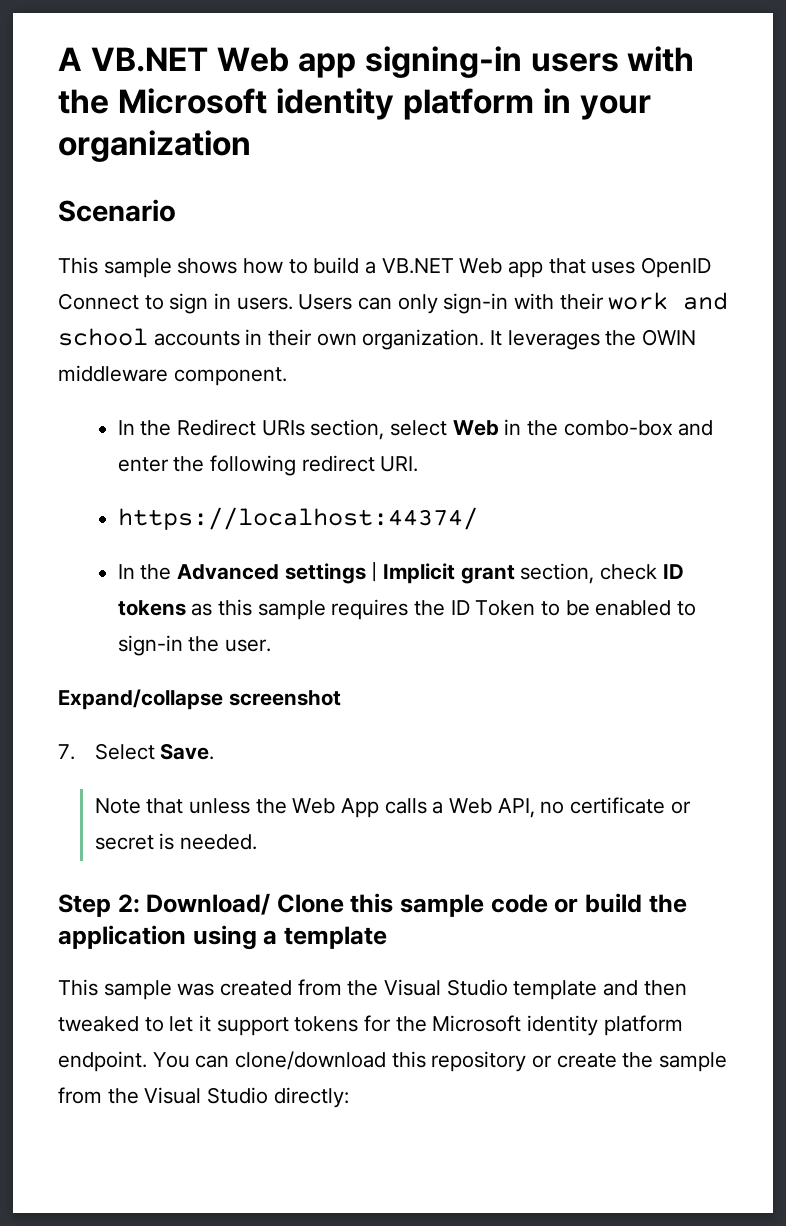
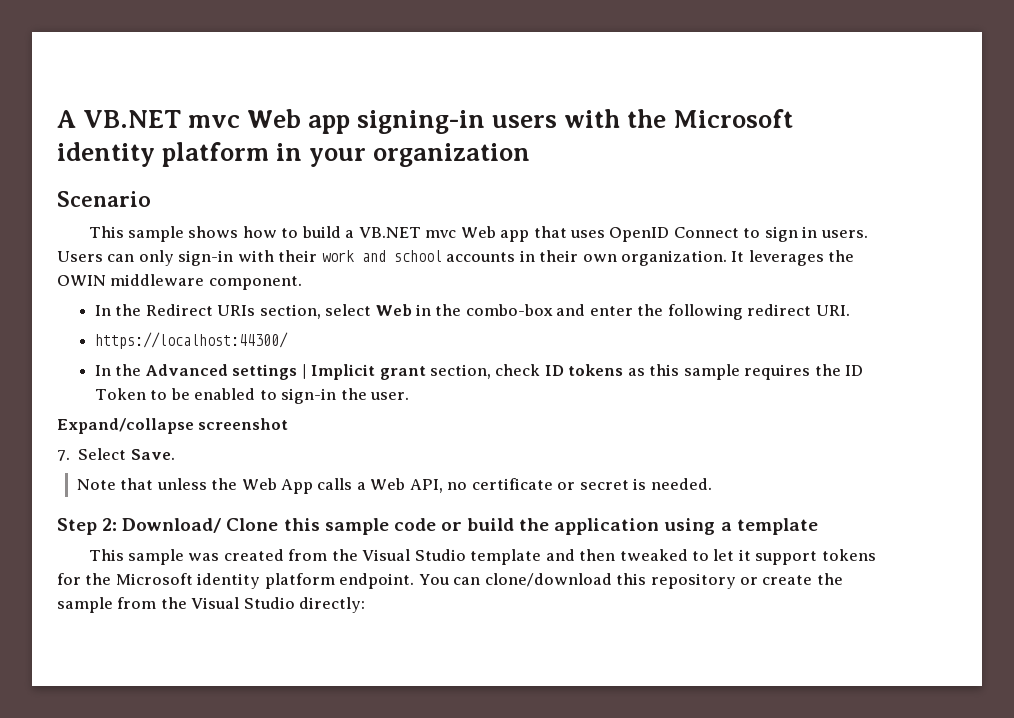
(208, 59) none -> [188,115,241,128] mvc
(454, 266) none -> [425,230,457,238] mvc
[117,507,478,530] https://localhost:44374/ -> [94,332,288,349] https://localhost:44300/

